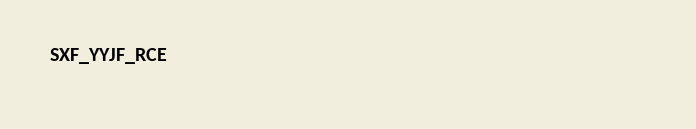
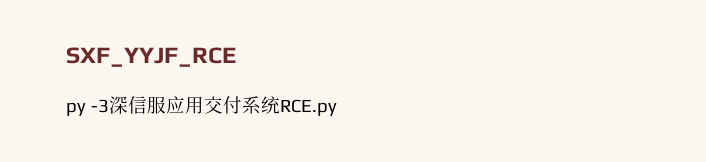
(167, 56) none -> [66,96,337,116] // py -3深信服应用交付系统RCE.py

